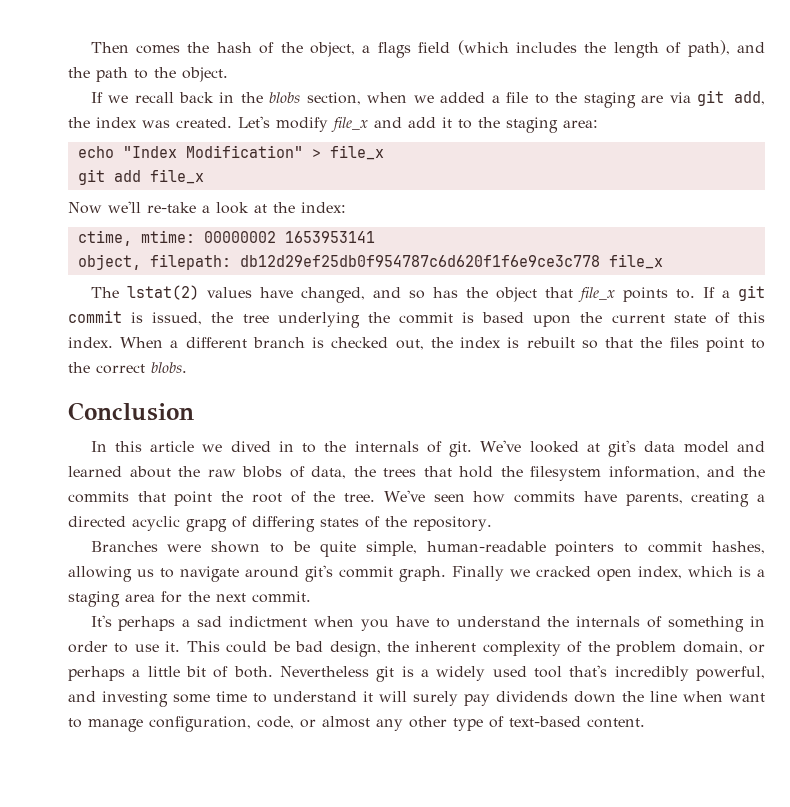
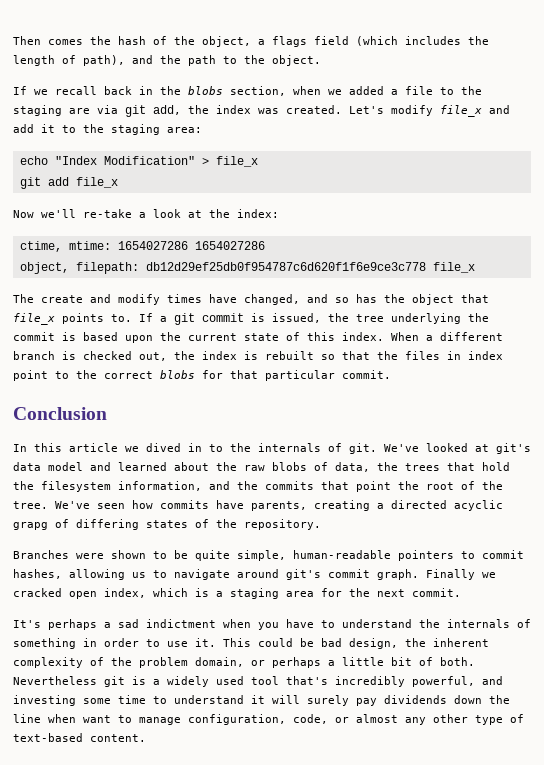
[203,231,375,243] 00000002 1653953141 -> [117,241,265,250] 1654027286 1654027286
[126,285,252,300] lstat(2) values -> [41,294,202,305] create and modify times
(699, 342) none -> [447,351,503,360] in index
[151,362,187,373] blobs. -> [160,370,391,381] blobs for that particular commit.

